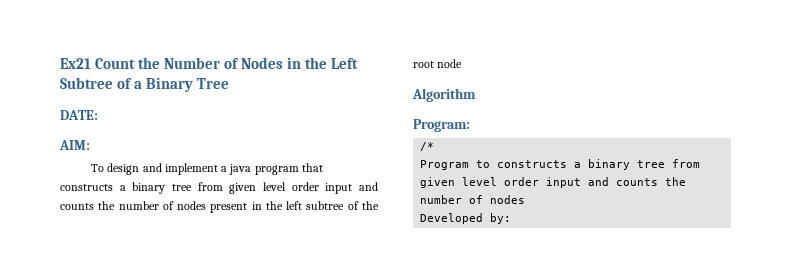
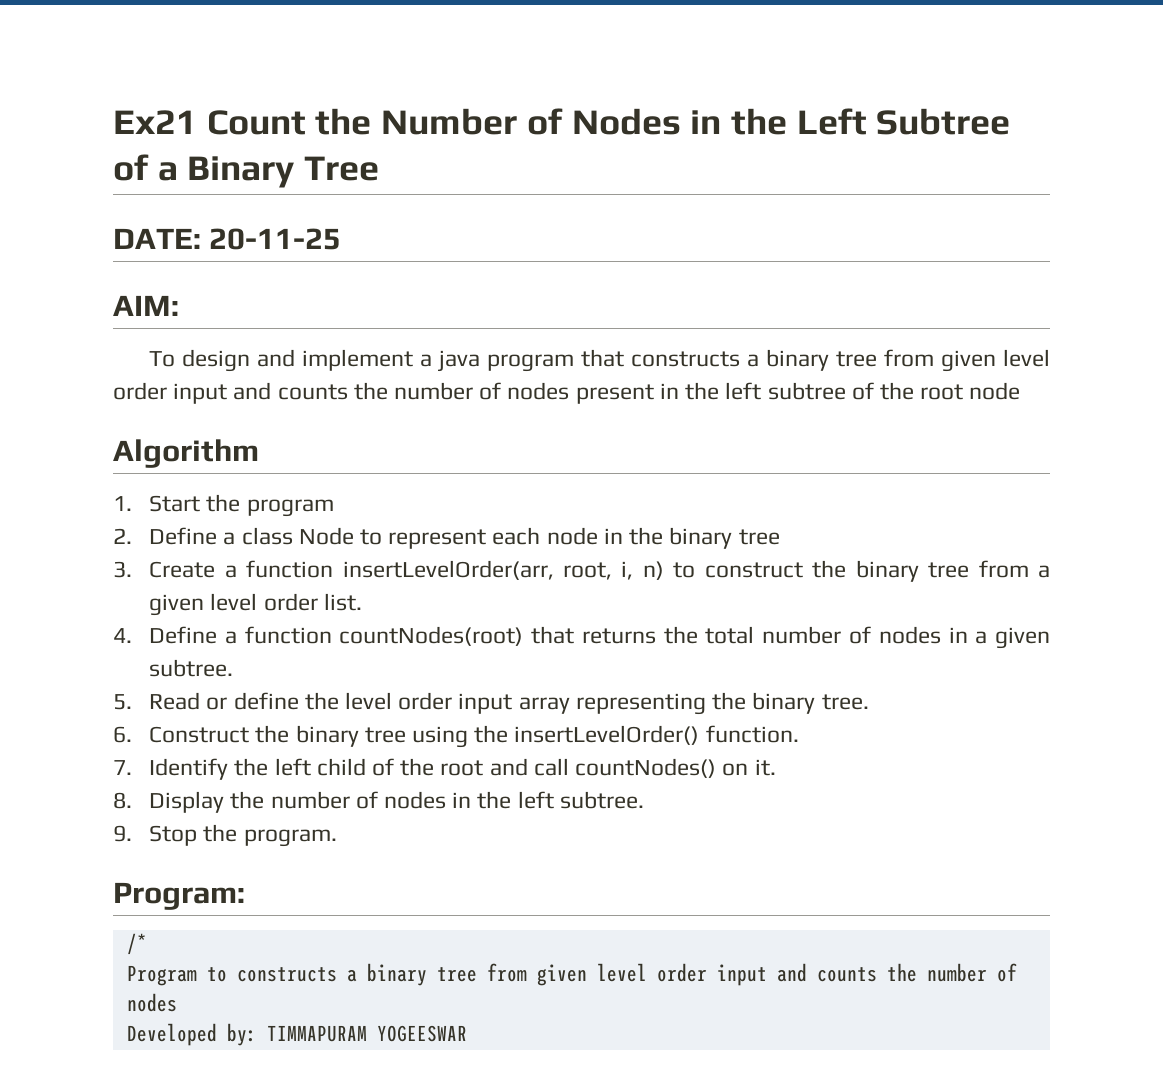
(98, 115) none -> [209,228,342,250] 20-11-25
(476, 95) none -> [113,494,334,517] [113,527,780,549] [113,560,1050,582] [149,593,362,616] [113,626,1051,649] [149,659,234,677] [113,692,869,715] [113,725,799,748] [113,758,776,780] [113,791,644,813] [113,824,337,847] // 1. Start the program // 2. Define a class Node to represent each node in the binary tree // 3. Create a function insertLevelOrder(arr, root, i, n) to construct the binary tree from a given level order list. // 4. Define a function countNodes(root) that returns the total number of nodes in a given subtree. // 5. Read or define the level order input array representing the binary tree. // 6. Construct the binary tree using the insertLevelOrder() function. // 7. Identify the left child of the root and call countNodes() on it. // 8. Display the number of nodes in the left subtree. // 9. Stop the program.
(512, 218) none -> [266,1025,467,1042] TIMMAPURAM YOGEESWAR

